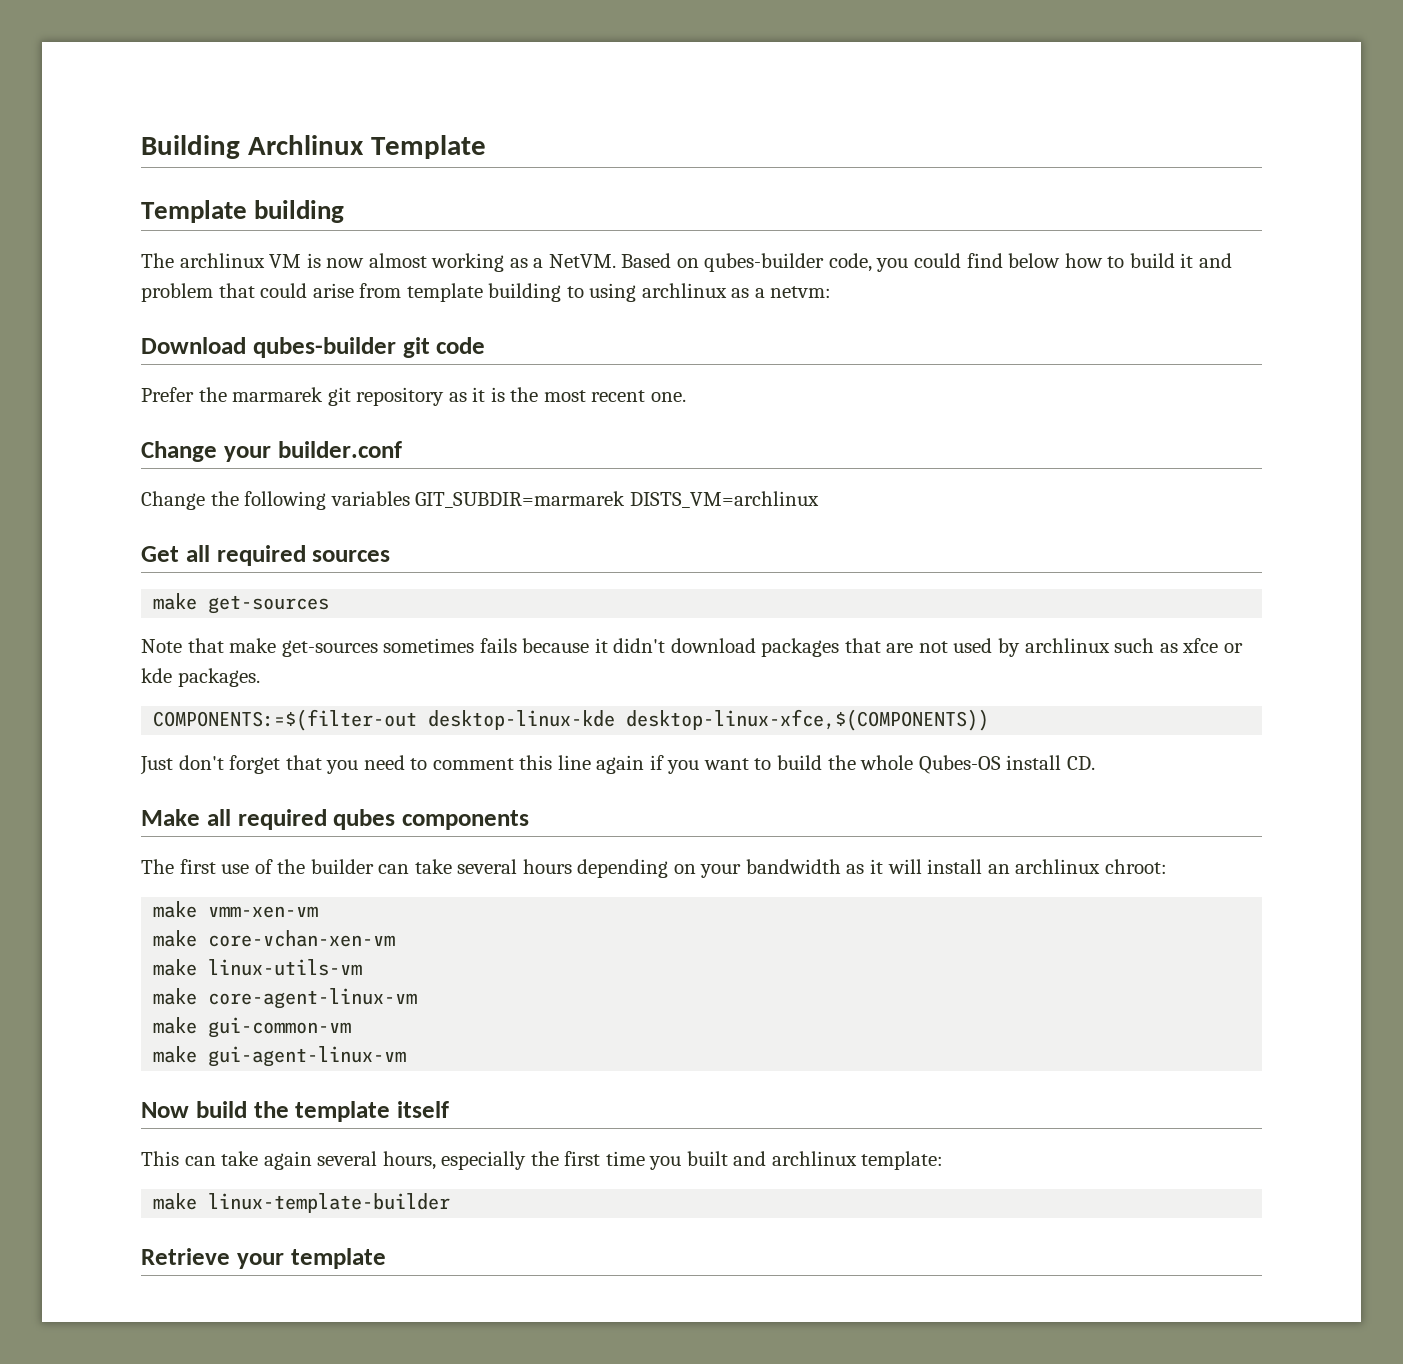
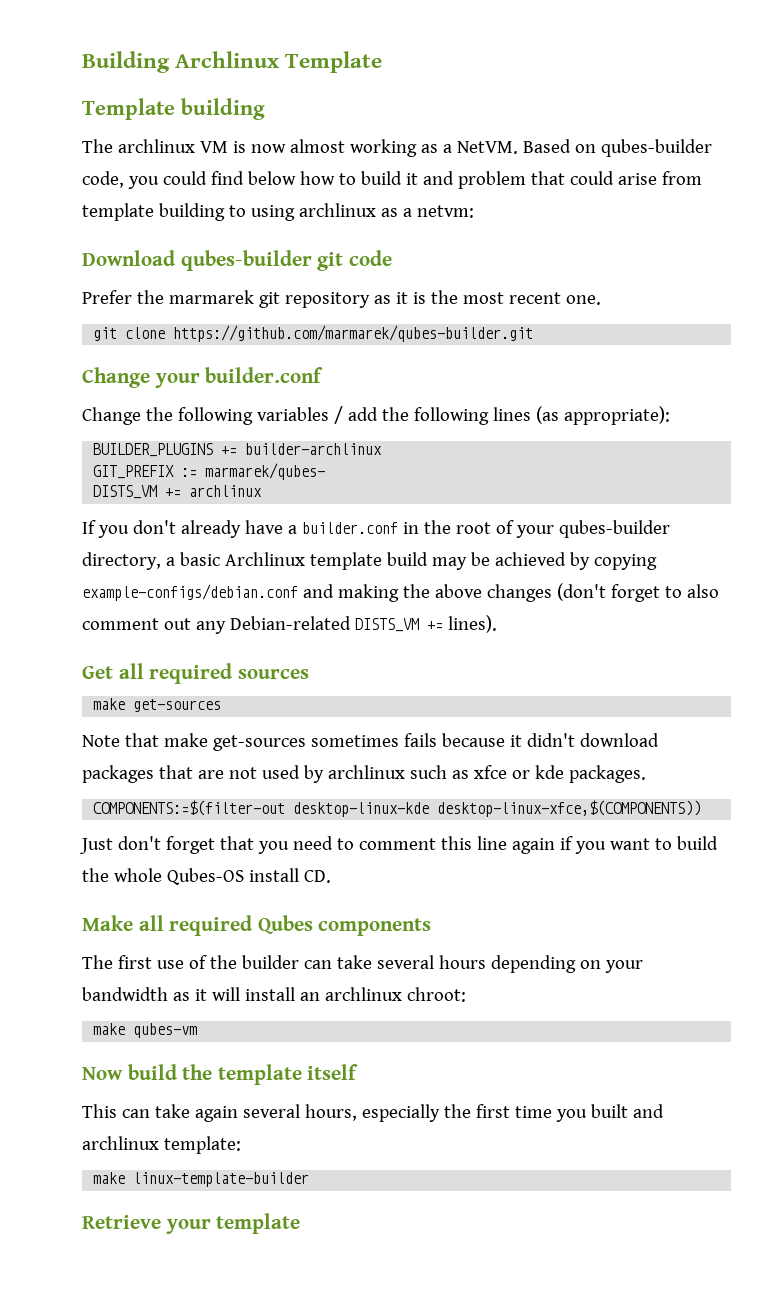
(686, 397) none -> [93,325,534,342] // git clone https://github.com/marmarek/qubes-builder.git
[415,491,819,508] GIT_SUBDIR=marmarek DISTS_VM=archlinux -> [333,406,670,425] [93,443,383,457] [93,463,326,480] [93,485,263,499] [82,520,670,538] [82,552,657,570] [82,583,719,602] [82,615,497,634] / add the following lines (as appropriate): // BUILDER_PLUGINS += builder-archlinux // GIT_PREFIX := marmarek/qubes- // DISTS_VM += archlinux // If you don't already have a builder.conf in the root of your qubes-builder directory, a basic Archlinux template build may be achieved by copying example-configs/debian.conf and making the above changes (don't forget to also comment out any Debian-related DISTS_VM += lines).
[333,809,396,830] qubes -> [257,915,313,934] Qubes
[208,906,319,918] [153,930,396,947] [153,959,363,976] [153,988,418,1009] [153,1017,352,1038] [153,1046,407,1067] vmm-xen-vm // make core-vchan-xen-vm // make linux-utils-vm // make core-agent-linux-vm // make gui-common-vm // make gui-agent-linux-vm -> [133,1023,198,1038] qubes-vm

